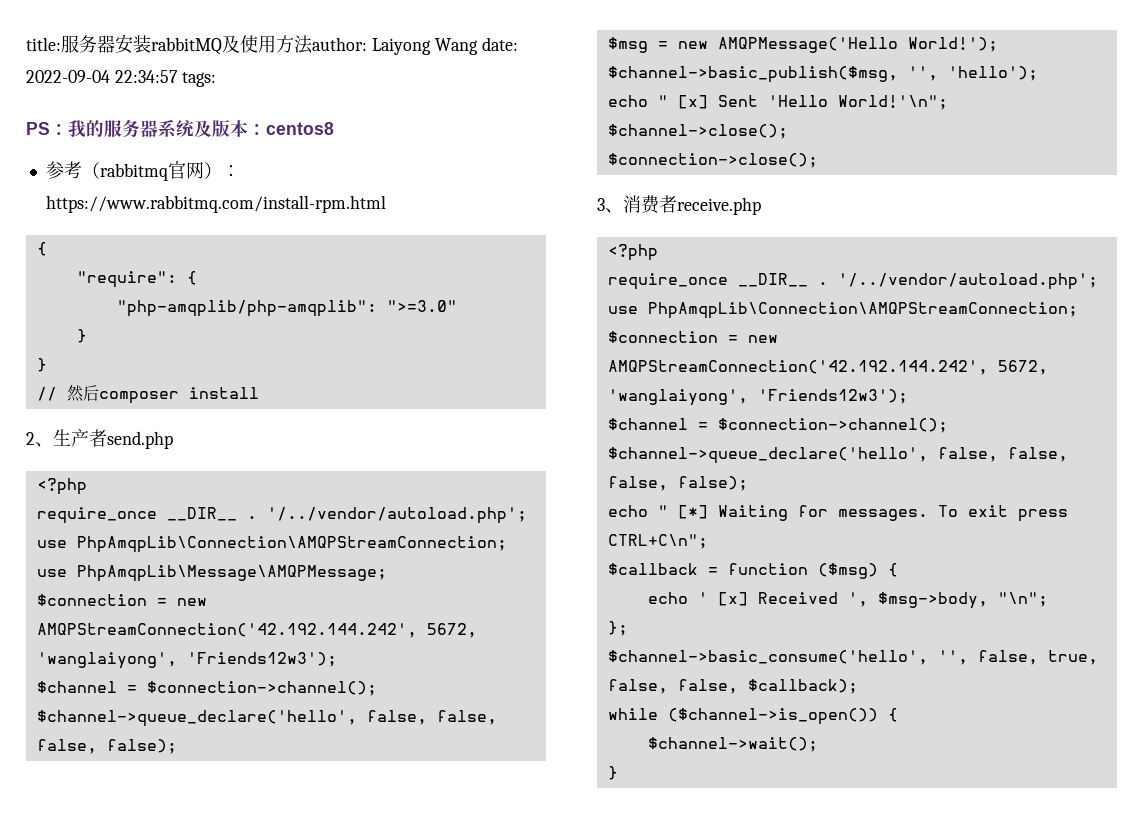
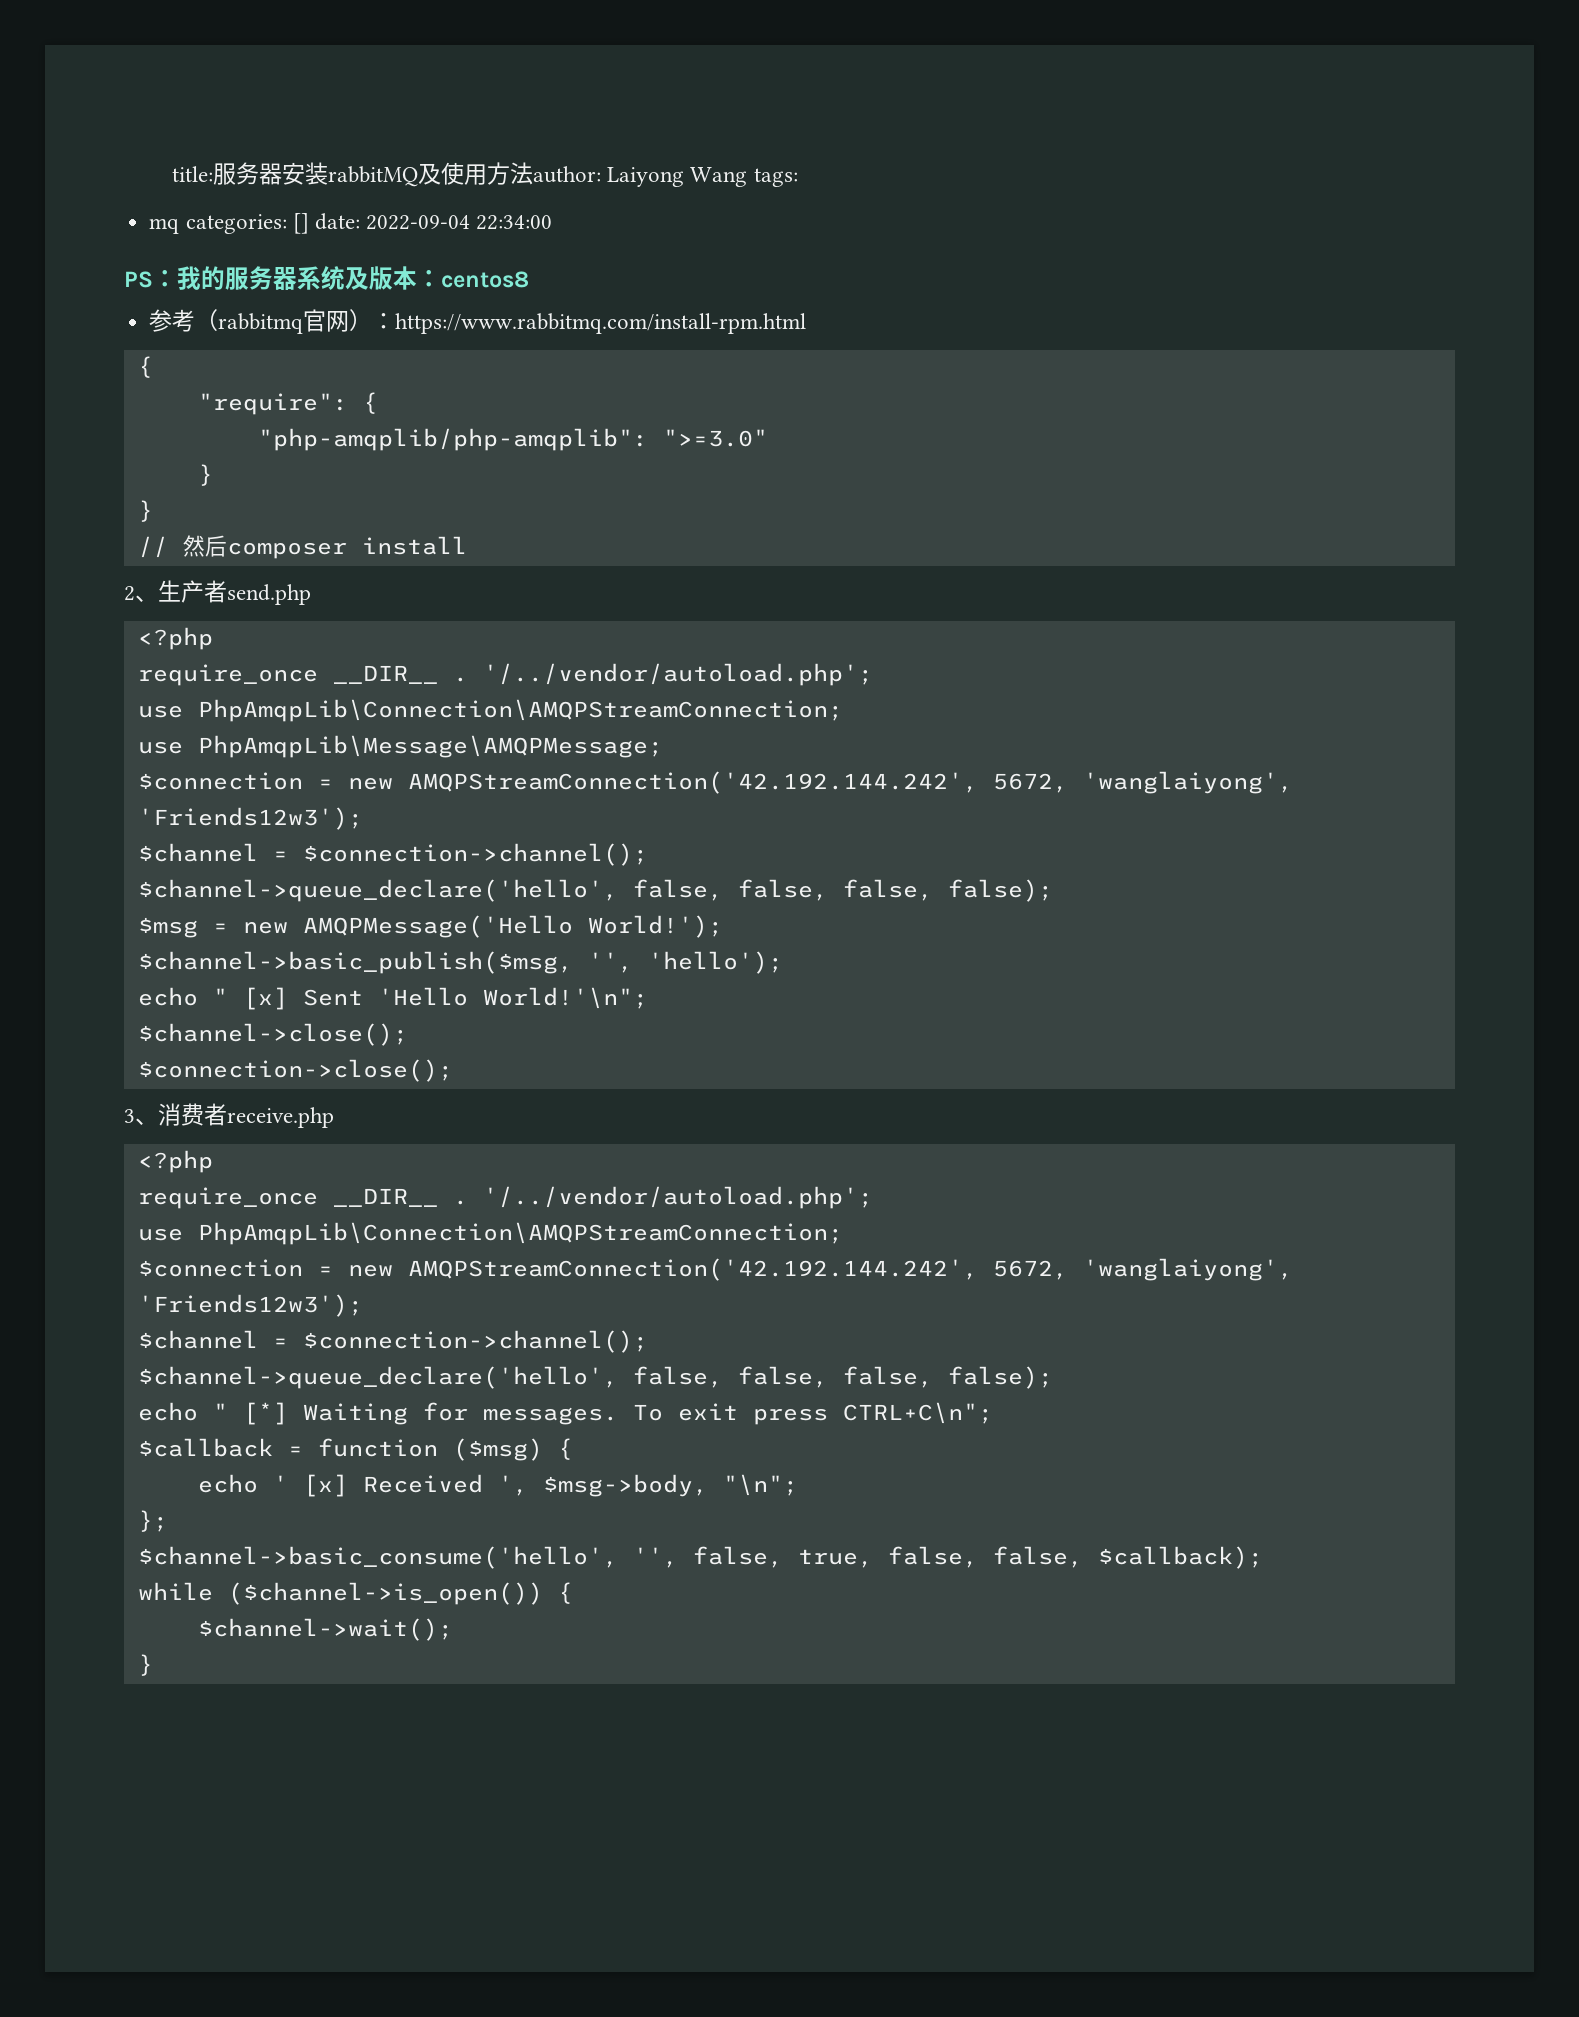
[481,37,518,51] [26,70,216,87] date: 2022-09-04 22:34:57 tags: -> [753,168,798,187] [149,213,553,234] tags: // mq categories: [] date: 2022-09-04 22:34:00

